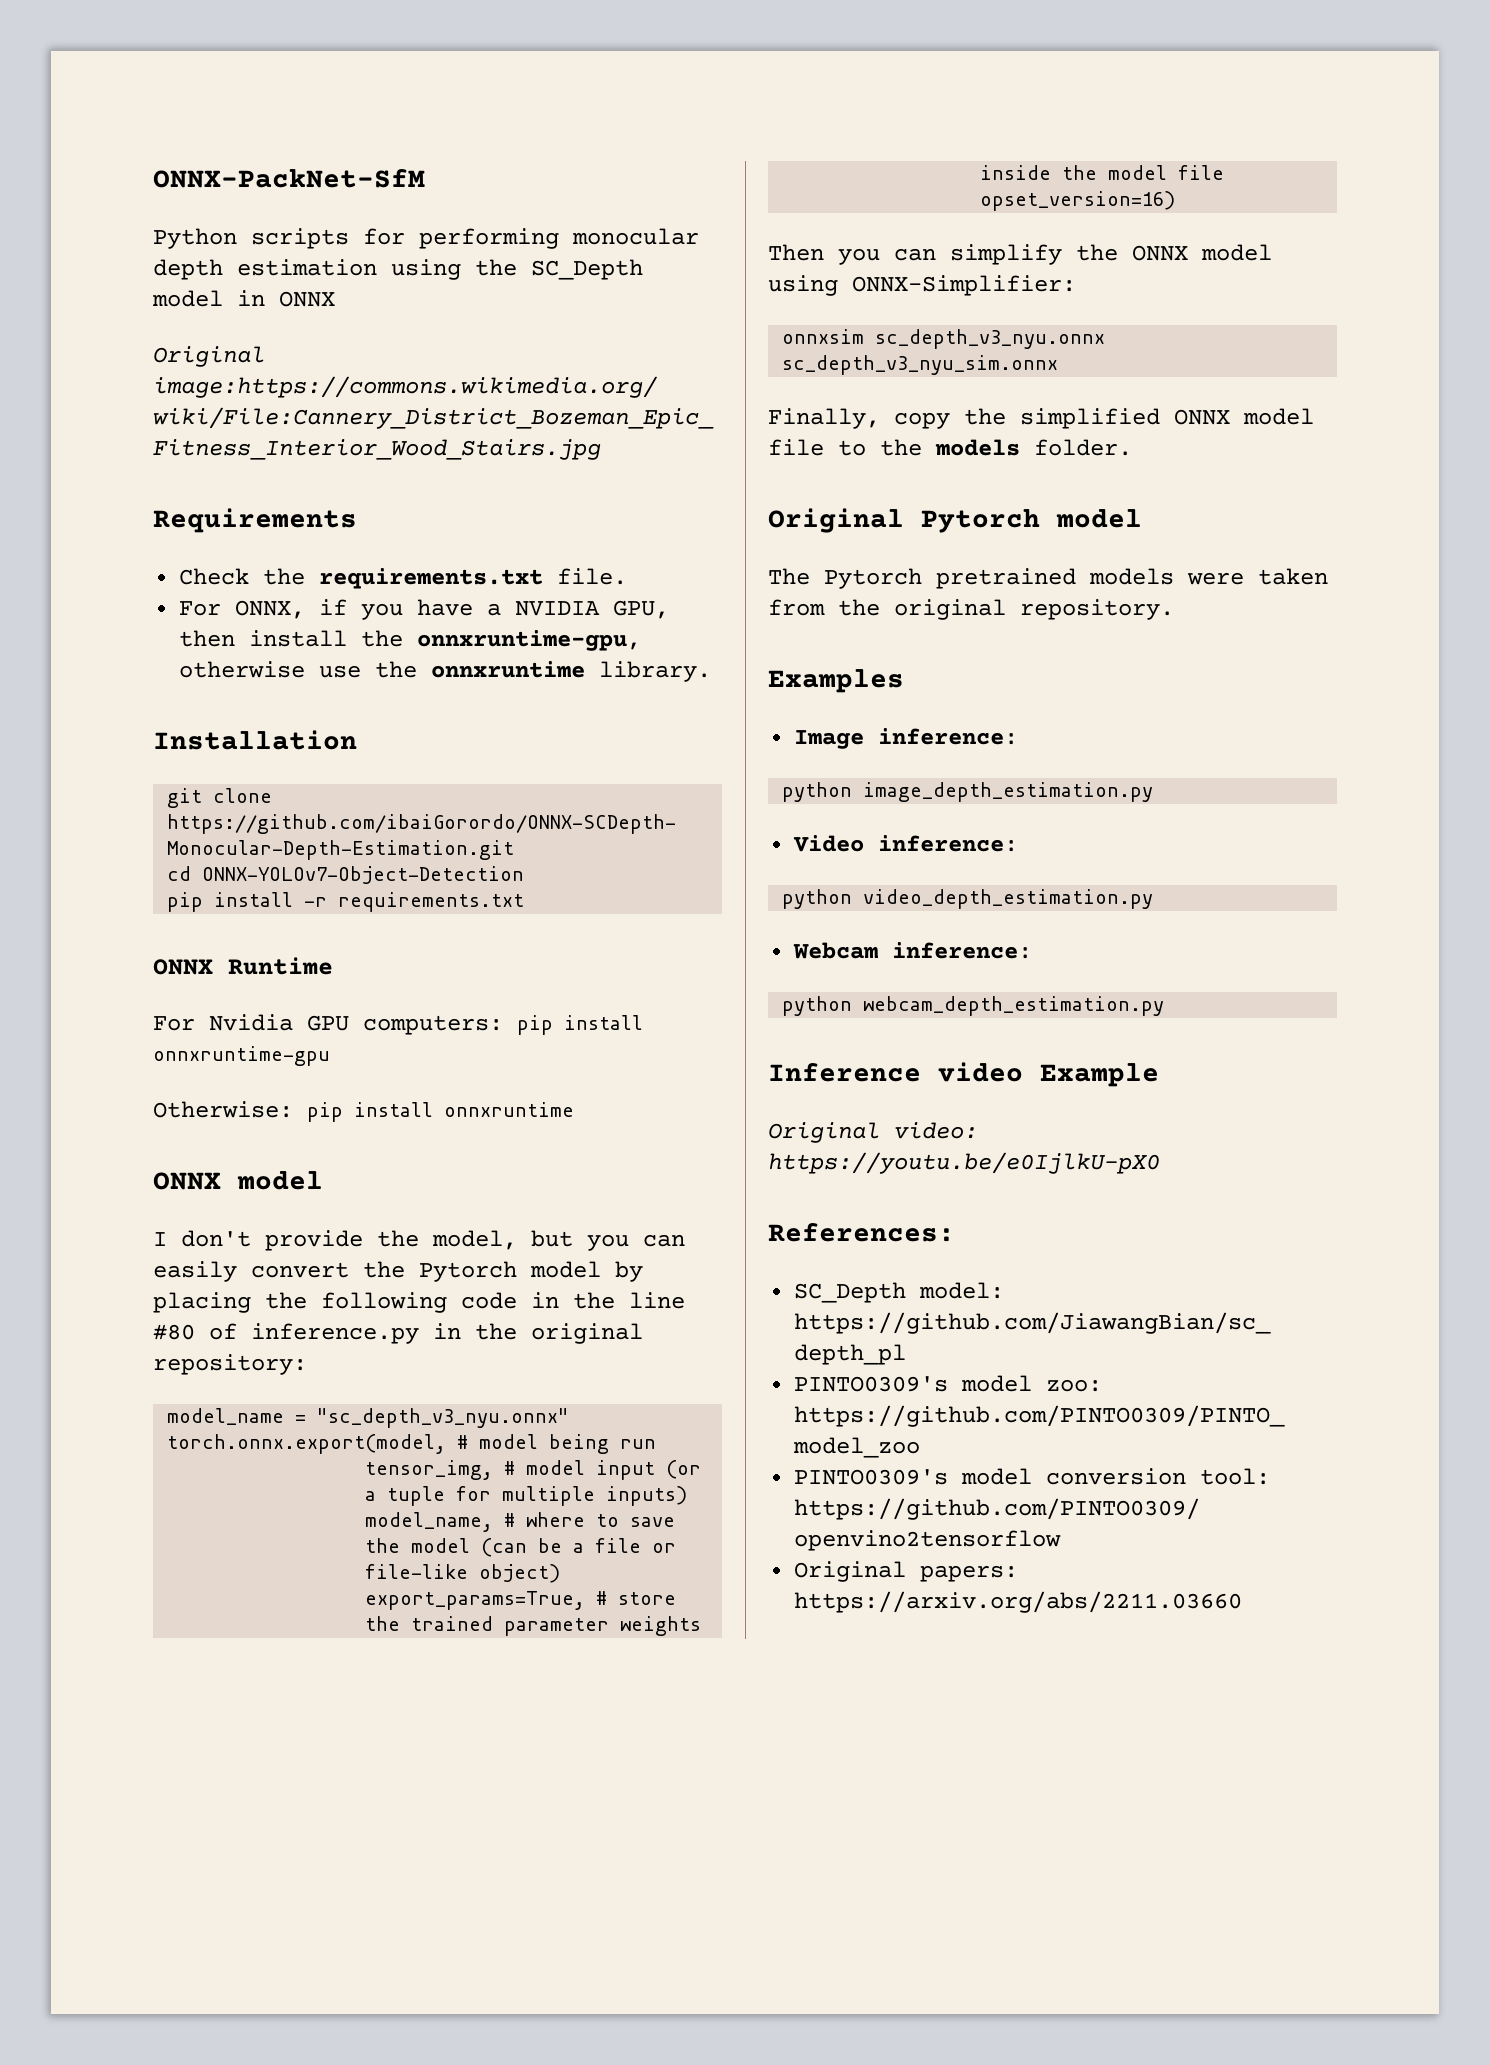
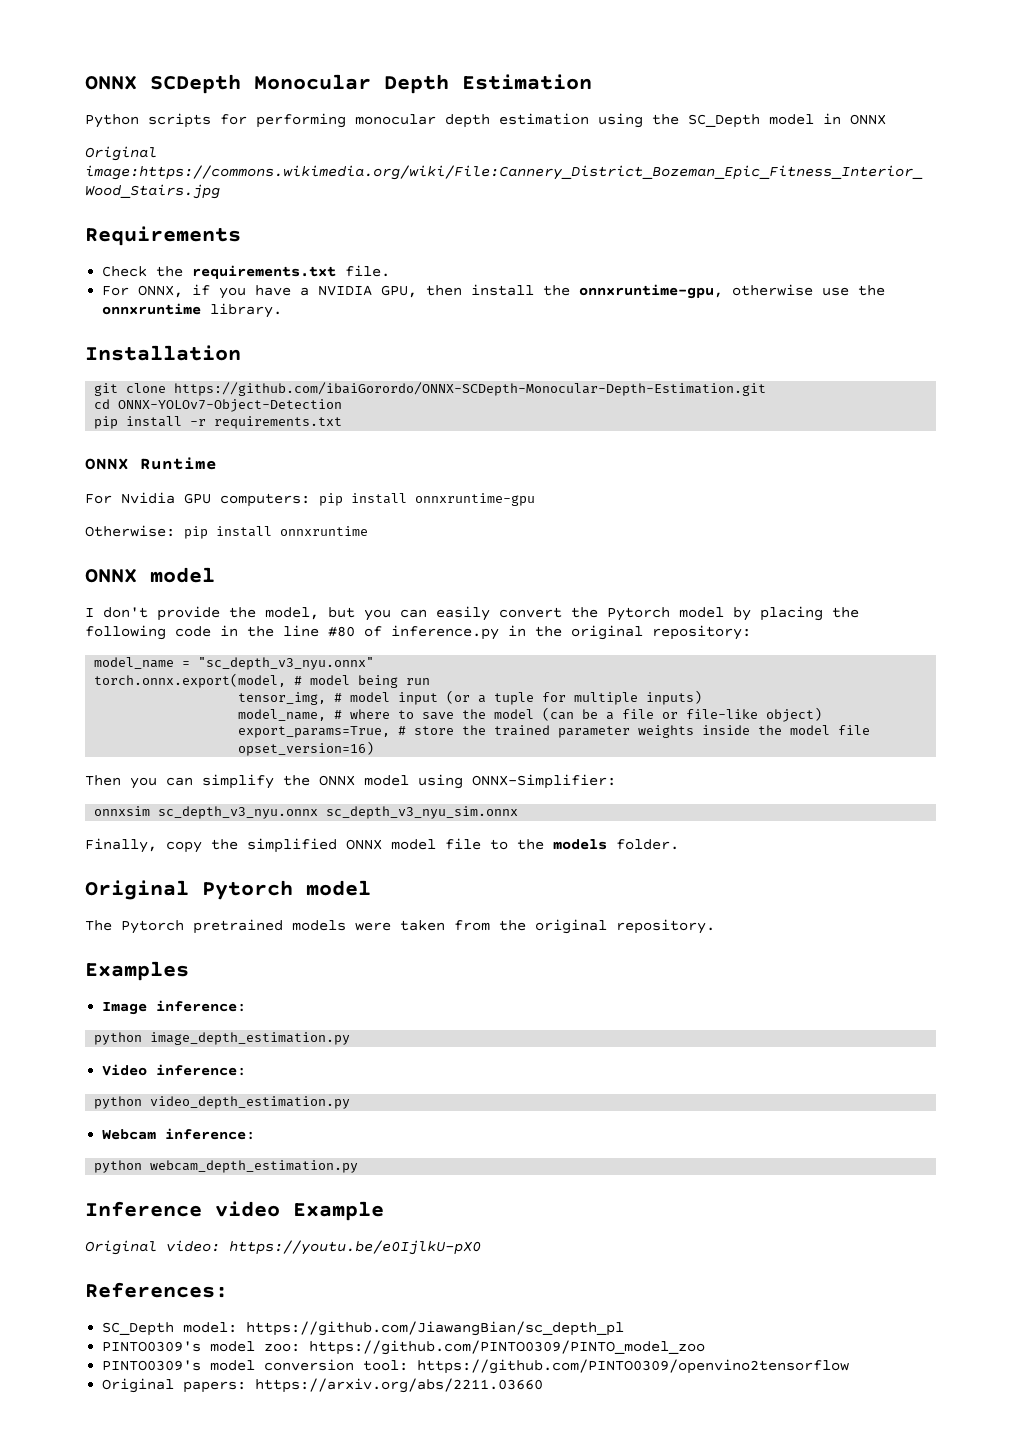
[153,169,425,188] ONNX-PackNet-SfM -> [85,74,592,94] ONNX SCDepth Monocular Depth Estimation

